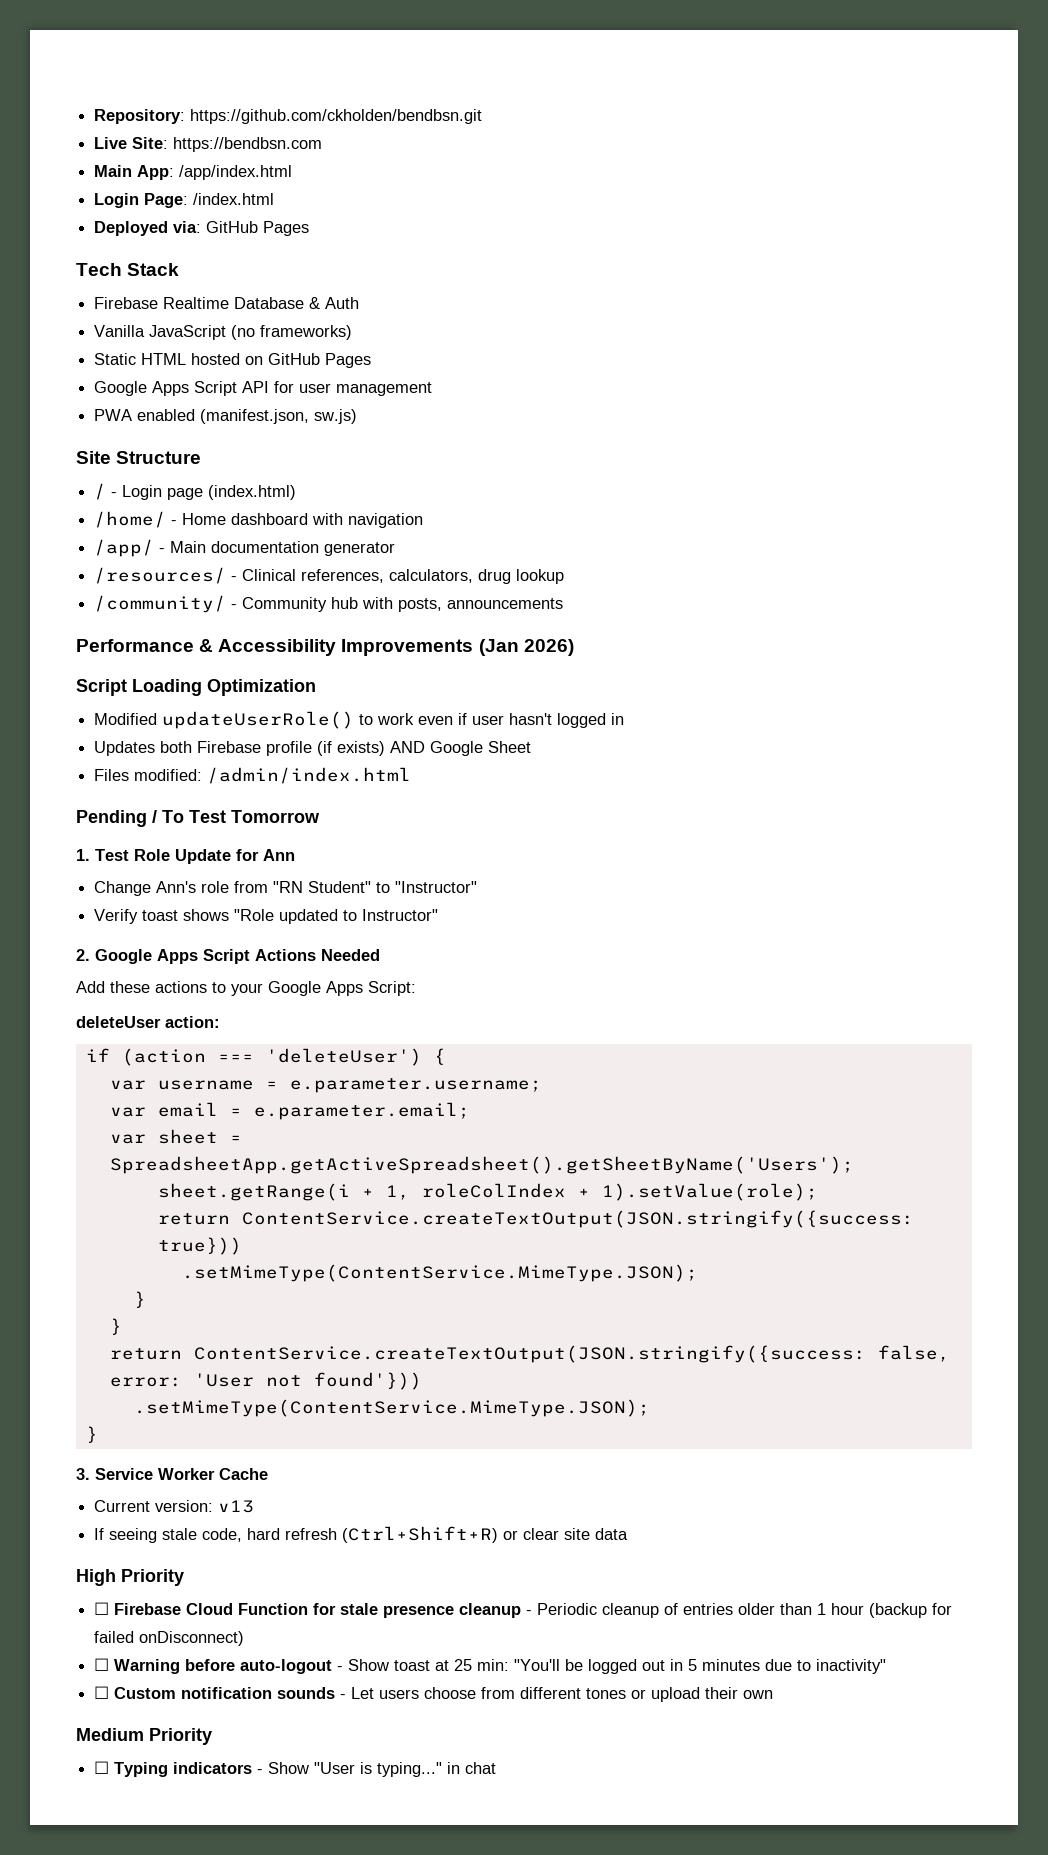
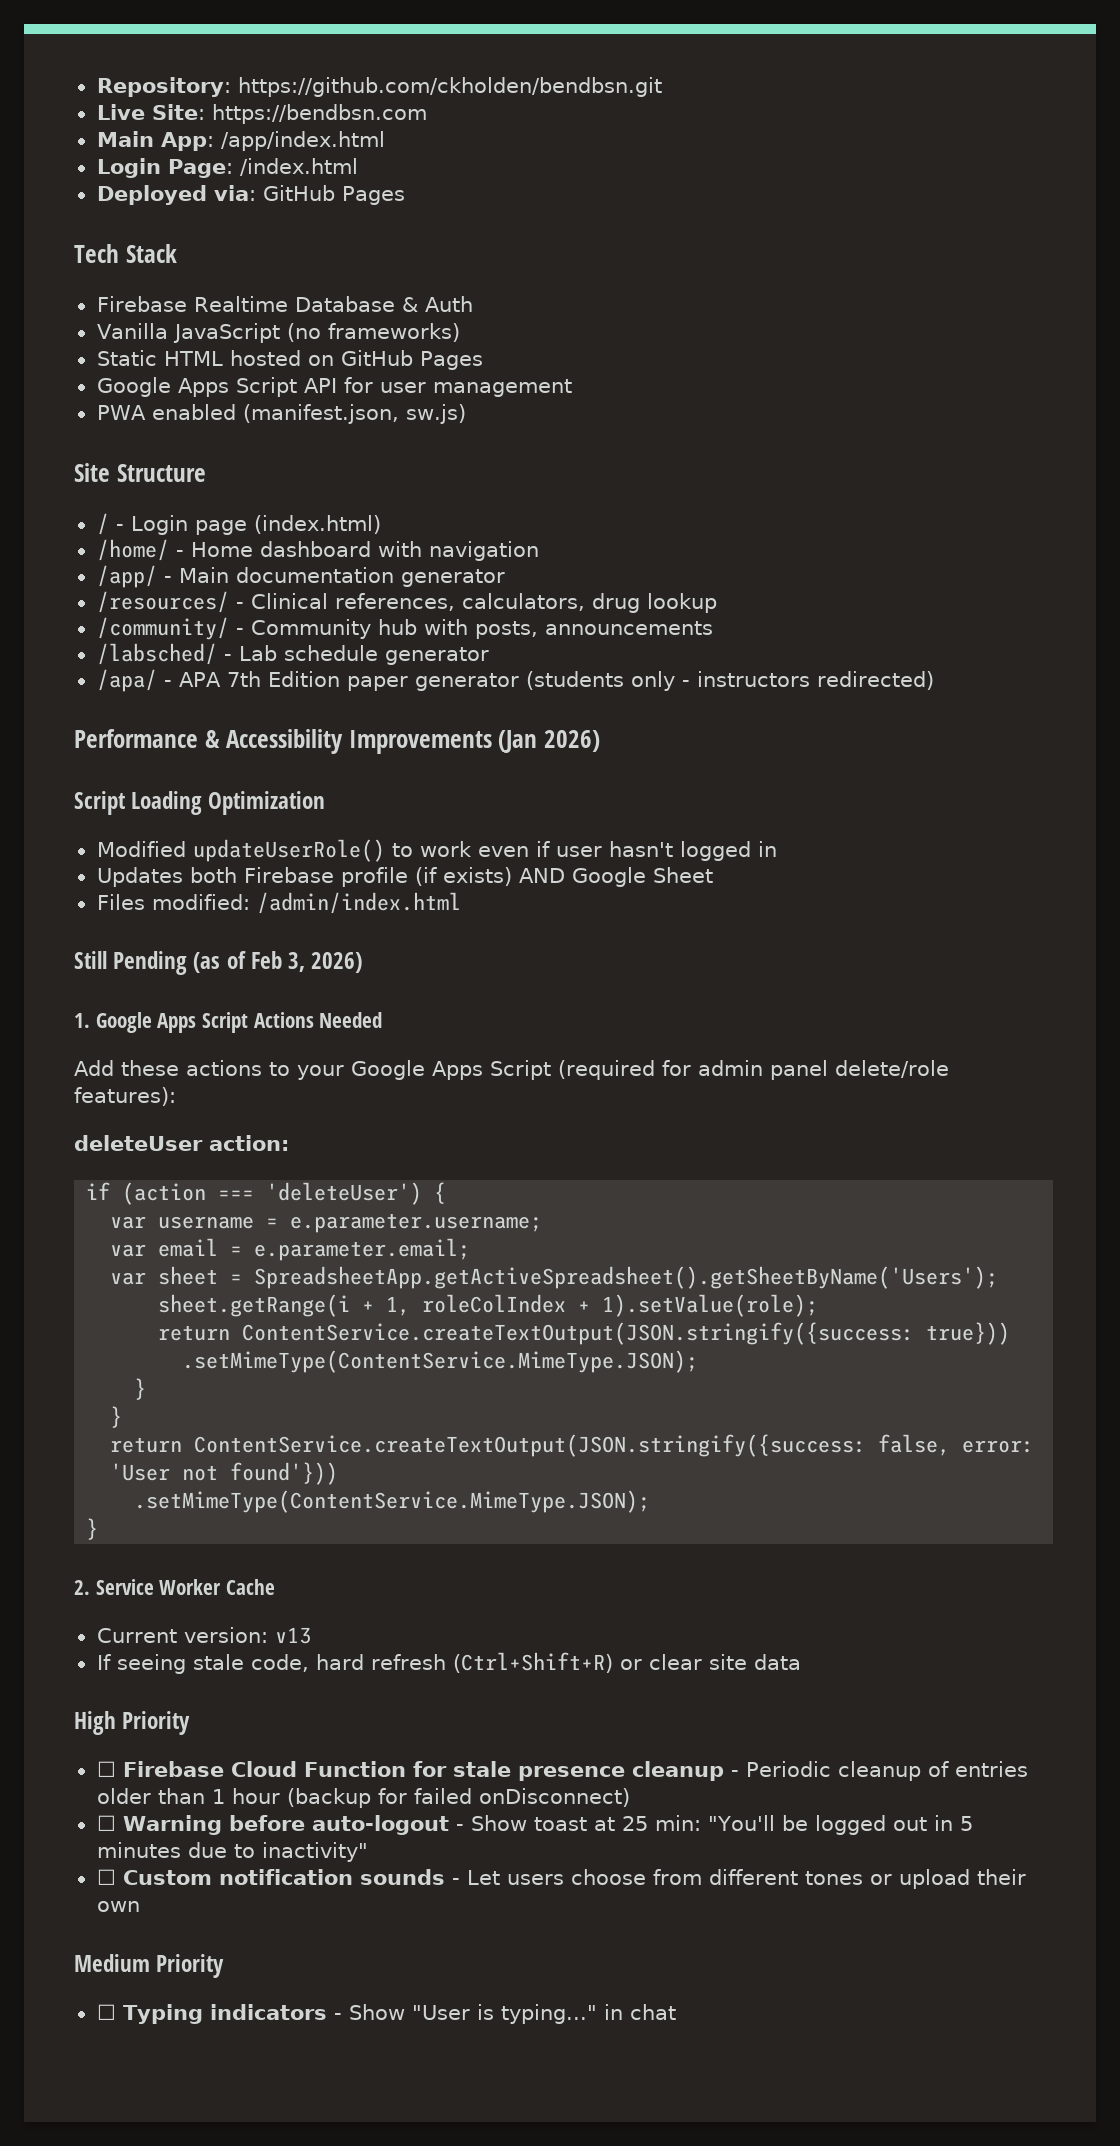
(564, 603) none -> [96,643,489,665] [96,669,934,692] // /labsched/ - Lab schedule generator // /apa/ - APA 7th Edition paper generator (students only - instructors redirected)
[76,810,320,827] [76,849,295,864] [94,881,478,896] [94,909,439,924] [76,949,90,961] Pending / To Test Tomorrow // 1. Test Role Update for Ann // Change Ann's role from "RN Student" to "Instructor" // Verify toast shows "Role updated to Instructor" // 2. -> [74,951,363,975] [74,1013,90,1028] Still Pending (as of Feb 3, 2026) // 1.
[368,981,416,996] Script: -> [490,1060,949,1080] [74,1087,176,1106] Script (required for admin panel delete/role features):
[76,1468,90,1480] 3. -> [74,1580,90,1595] 2.

